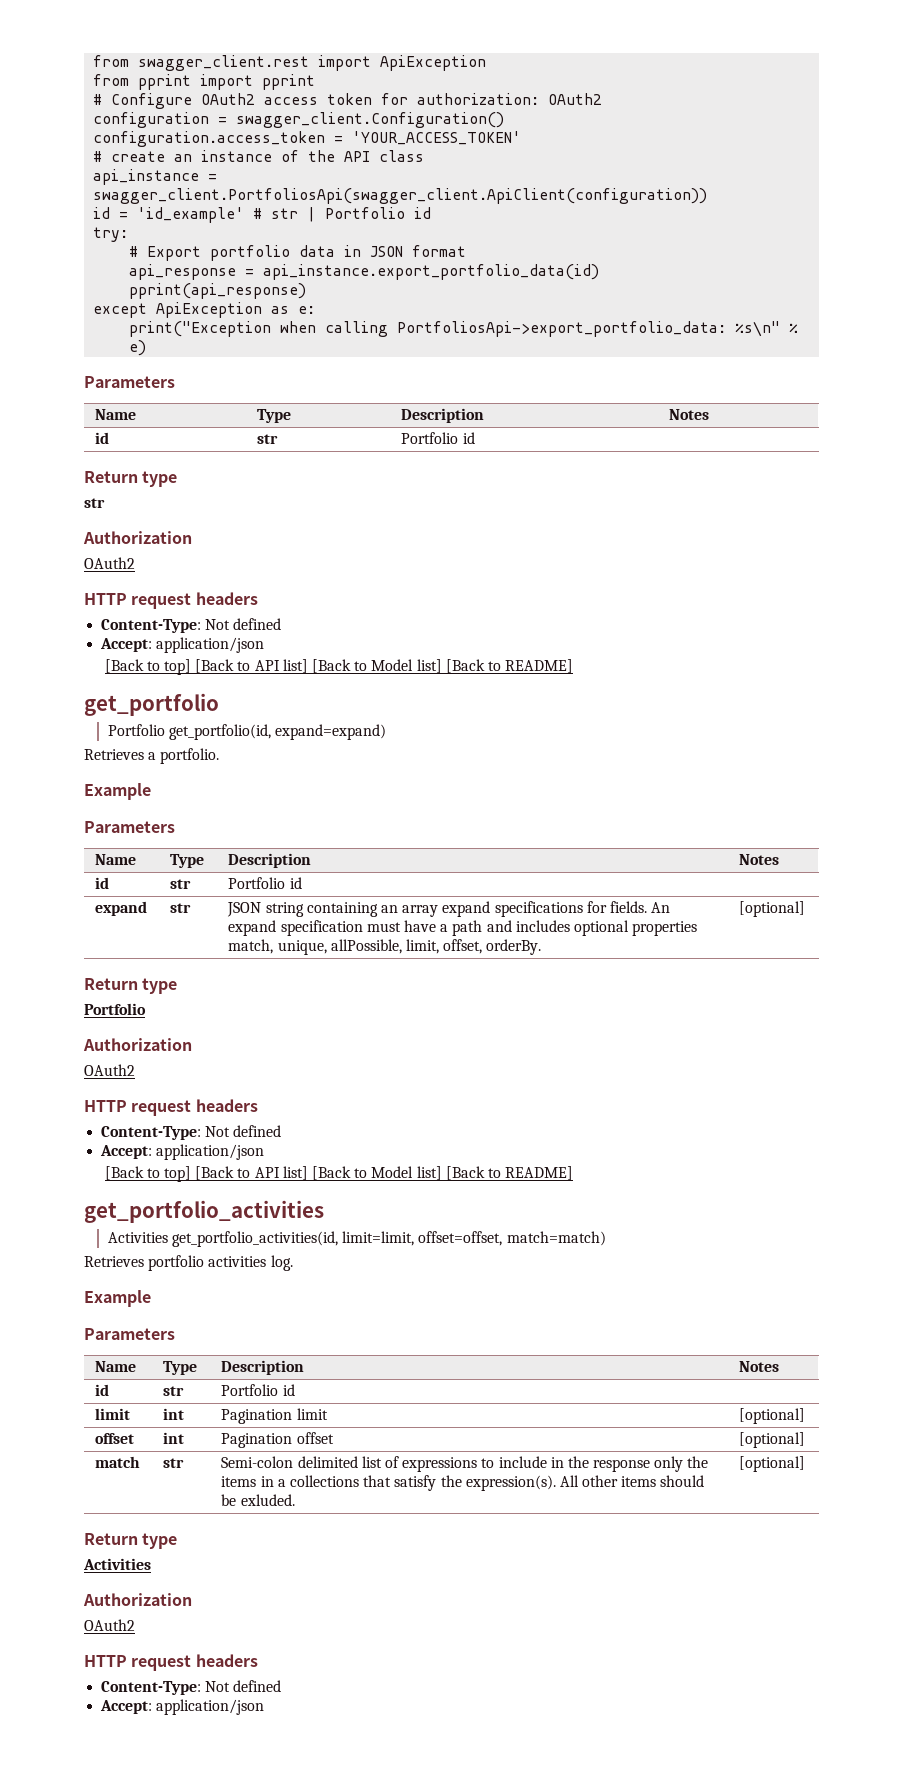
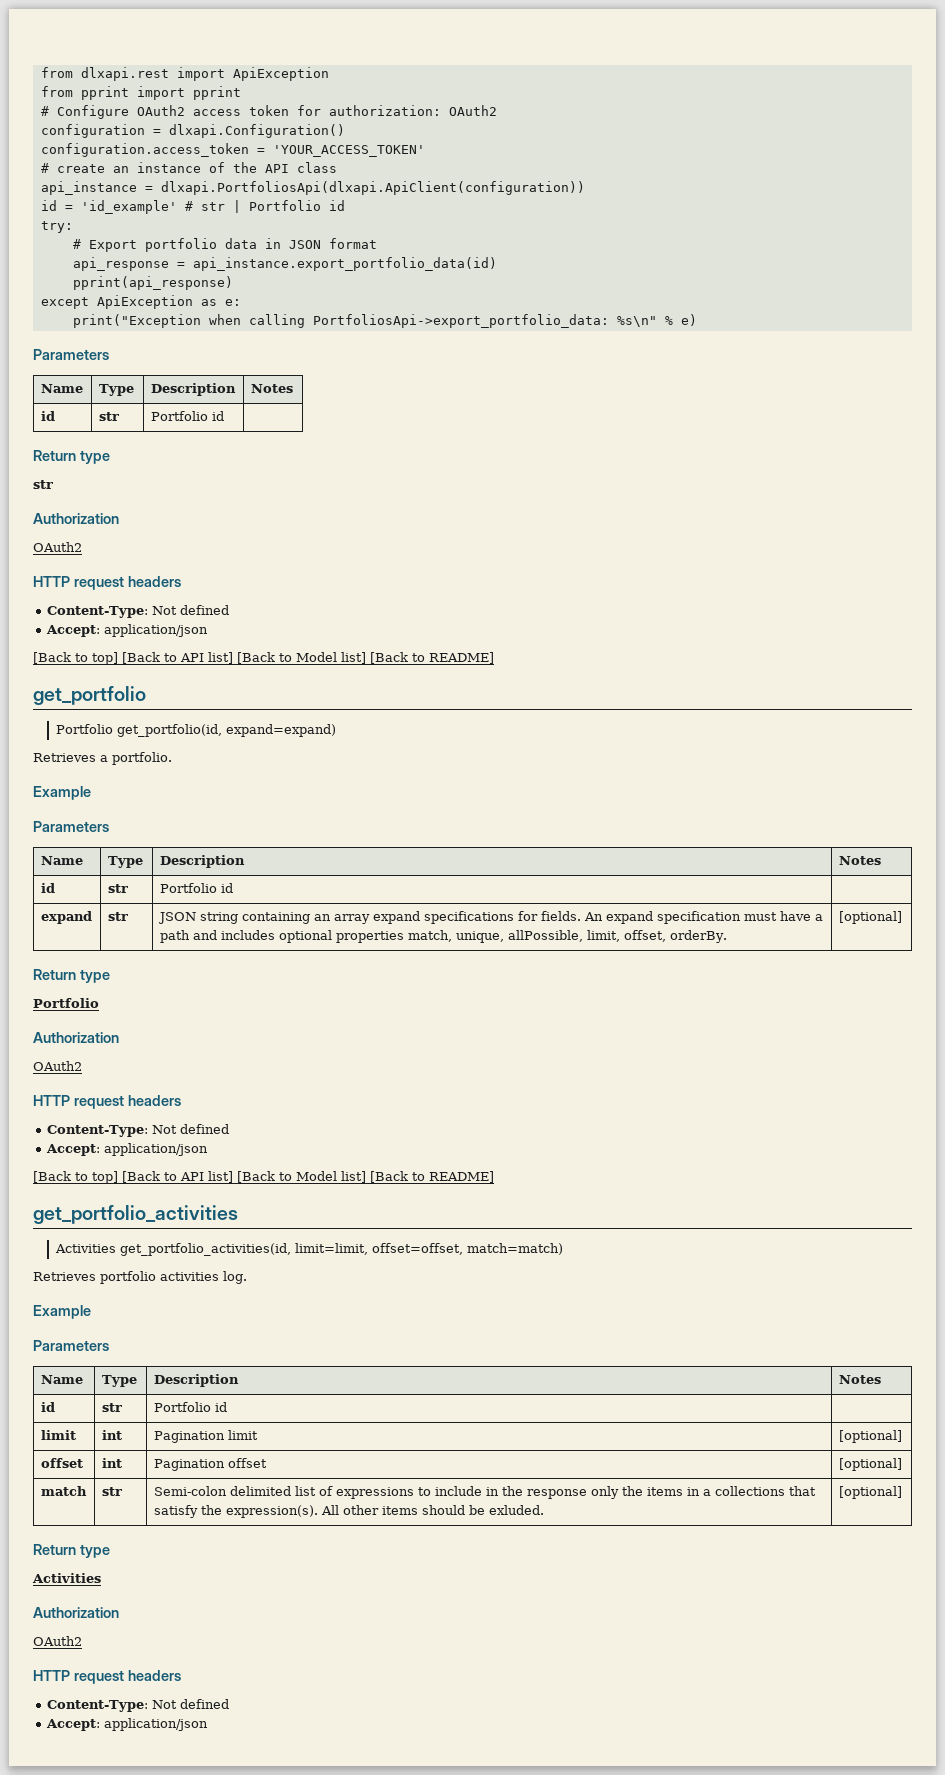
[93,55,310,71] from swagger_client.rest -> [40,67,169,81] from dlxapi.rest
[236,112,505,128] swagger_client.Configuration() -> [168,124,345,138] dlxapi.Configuration()
[93,188,708,204] swagger_client.PortfoliosApi(swagger_client.ApiClient(configuration)) -> [160,181,585,195] dlxapi.PortfoliosApi(dlxapi.ApiClient(configuration))

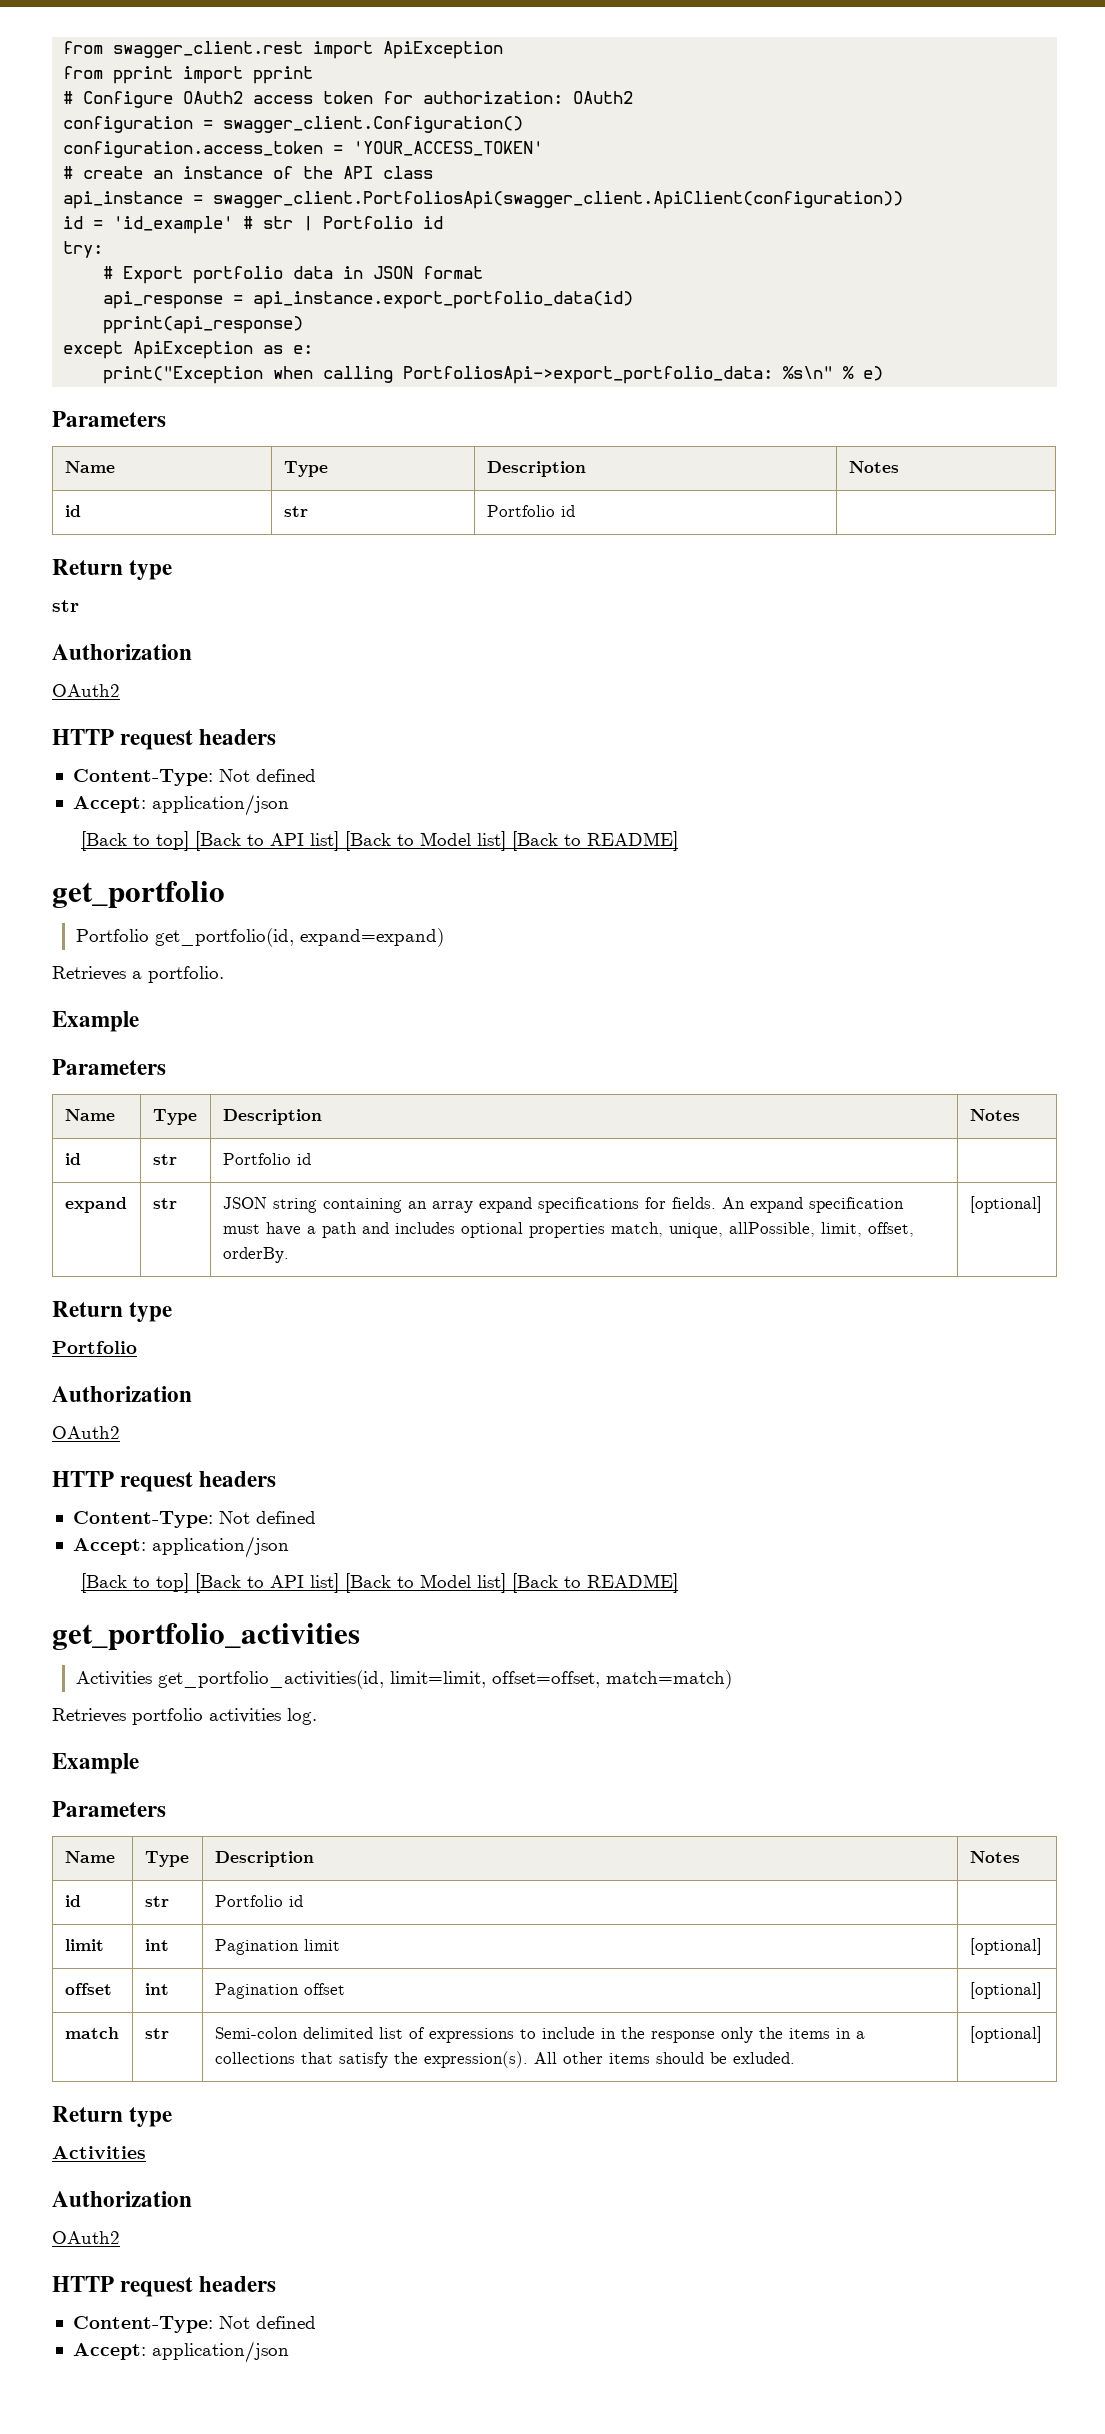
[40,67,169,81] from dlxapi.rest -> [63,41,304,58] from swagger_client.rest
[168,124,345,138] dlxapi.Configuration() -> [223,116,524,133] swagger_client.Configuration()
[160,181,585,195] dlxapi.PortfoliosApi(dlxapi.ApiClient(configuration)) -> [213,191,904,209] swagger_client.PortfoliosApi(swagger_client.ApiClient(configuration))

